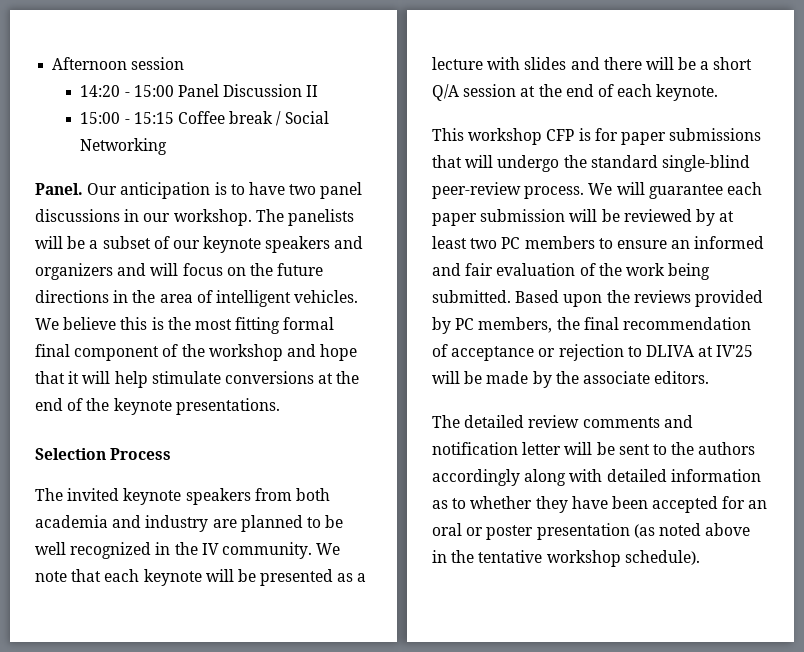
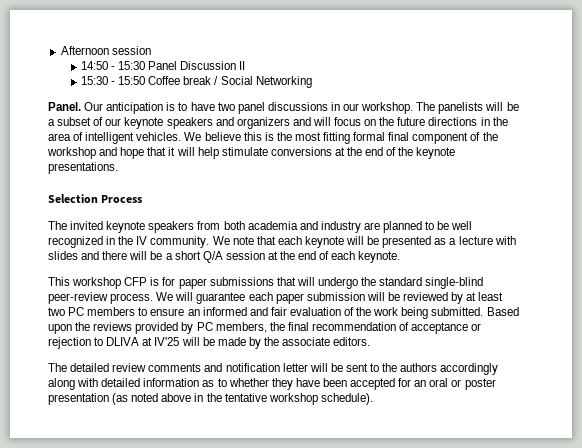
[80,85,174,97] 14:20 - 15:00 -> [80,61,146,70] 14:50 - 15:30
[80,112,174,124] 15:00 - 15:15 -> [80,76,146,85] 15:30 - 15:50

